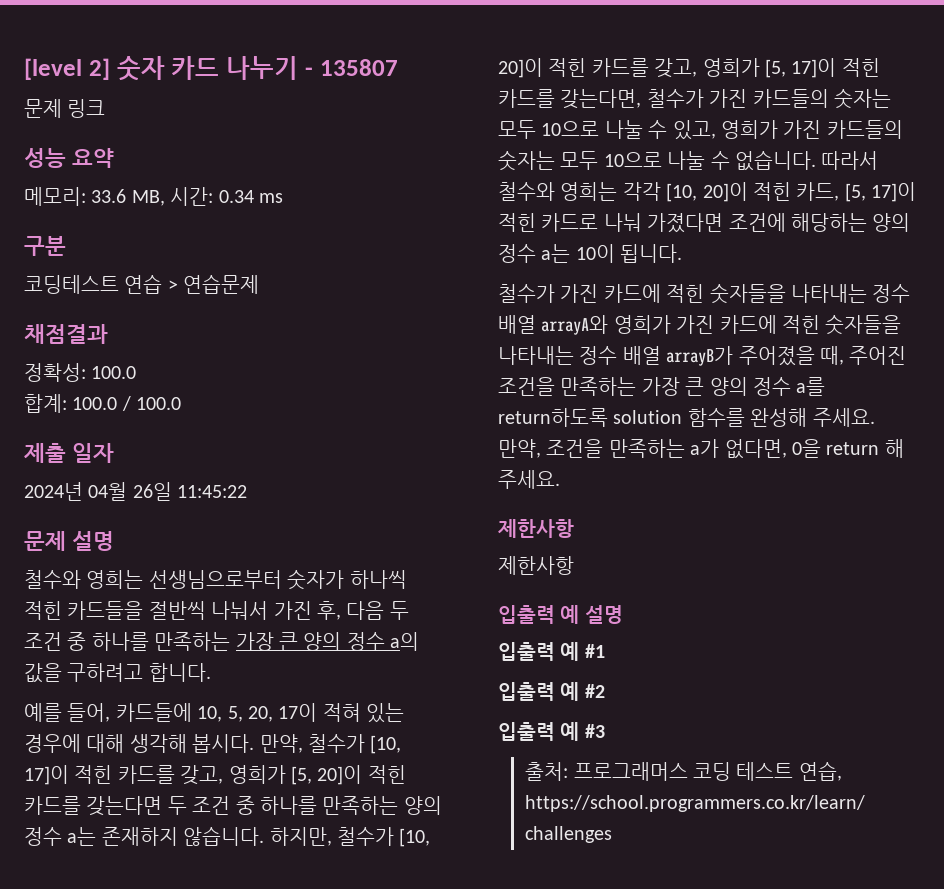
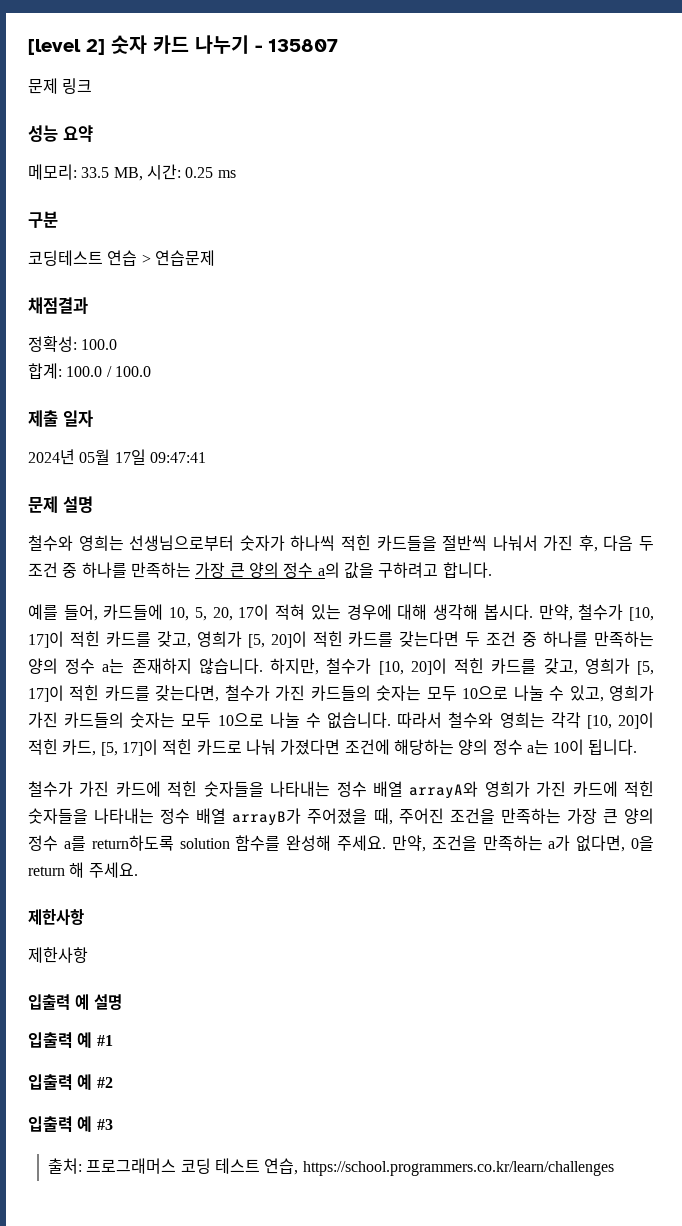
[91,189,127,203] 33.6 -> [81,167,110,178] 33.5
[218,190,254,203] 0.34 -> [185,167,214,178] 0.25
[88,482,248,501] 04월 26일 11:45:22 -> [79,449,206,465] 05월 17일 09:47:41

